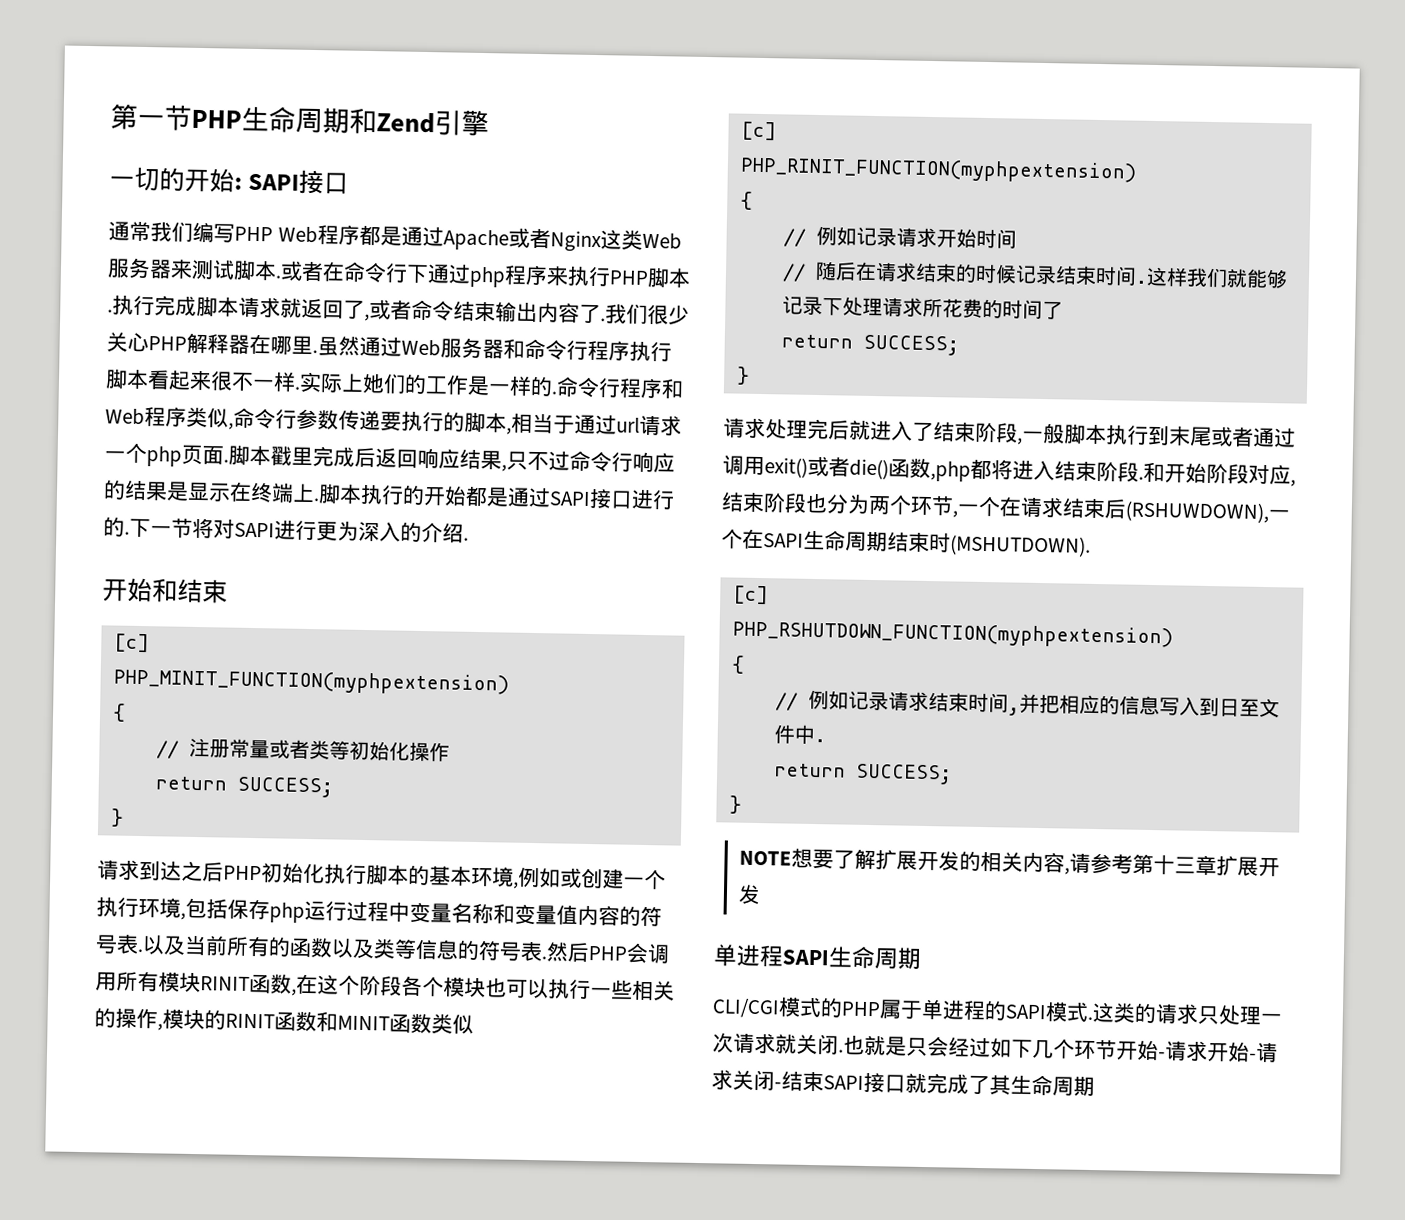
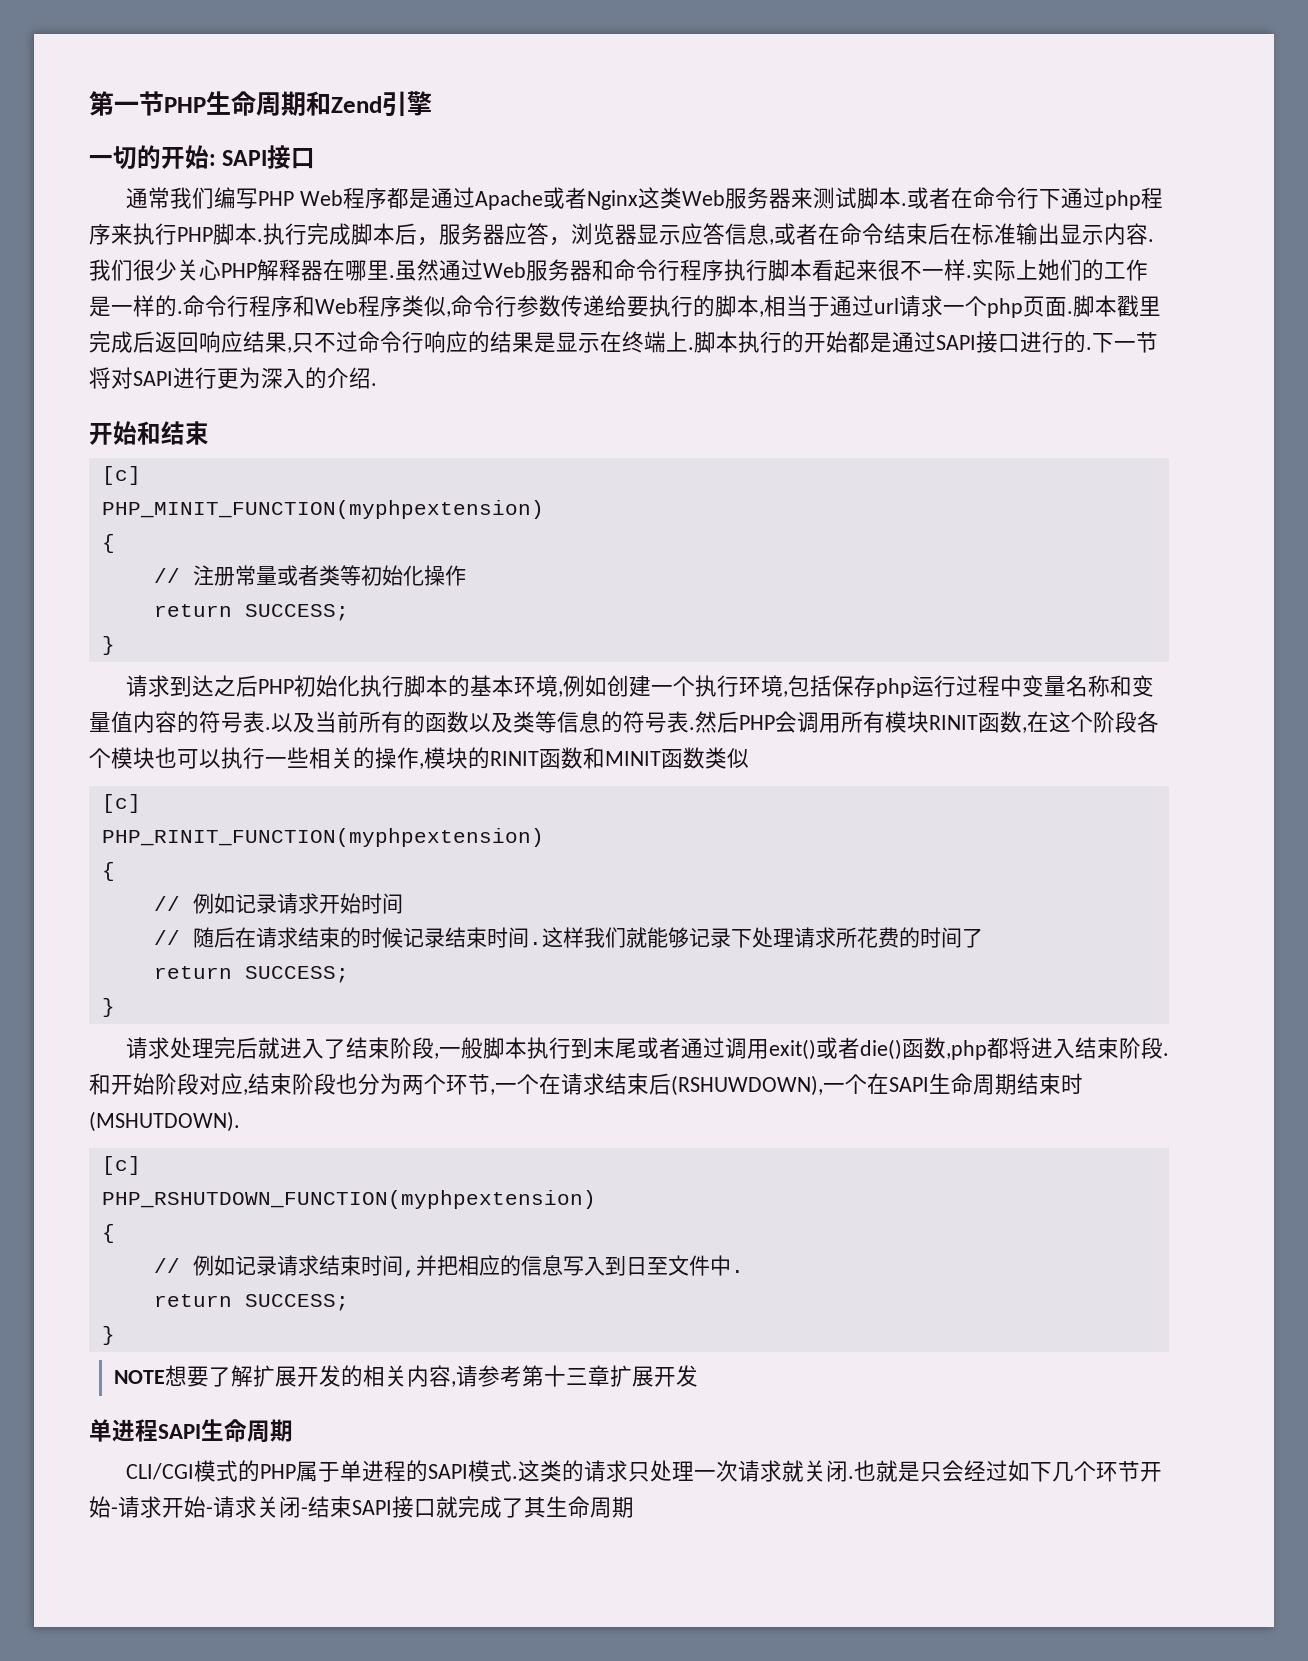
[238,297,365,319] 请求就返回了 -> [395,223,769,246] 后，服务器应答，浏览器显示应答信息
(412, 309) none -> [818,223,840,244] 在
[495,301,601,324] 输出内容了 -> [928,223,1148,245] 后在标准输出显示内容
(381, 420) none -> [605,295,627,317] 给
[560,867,582,888] 或 -> (607, 686) none

